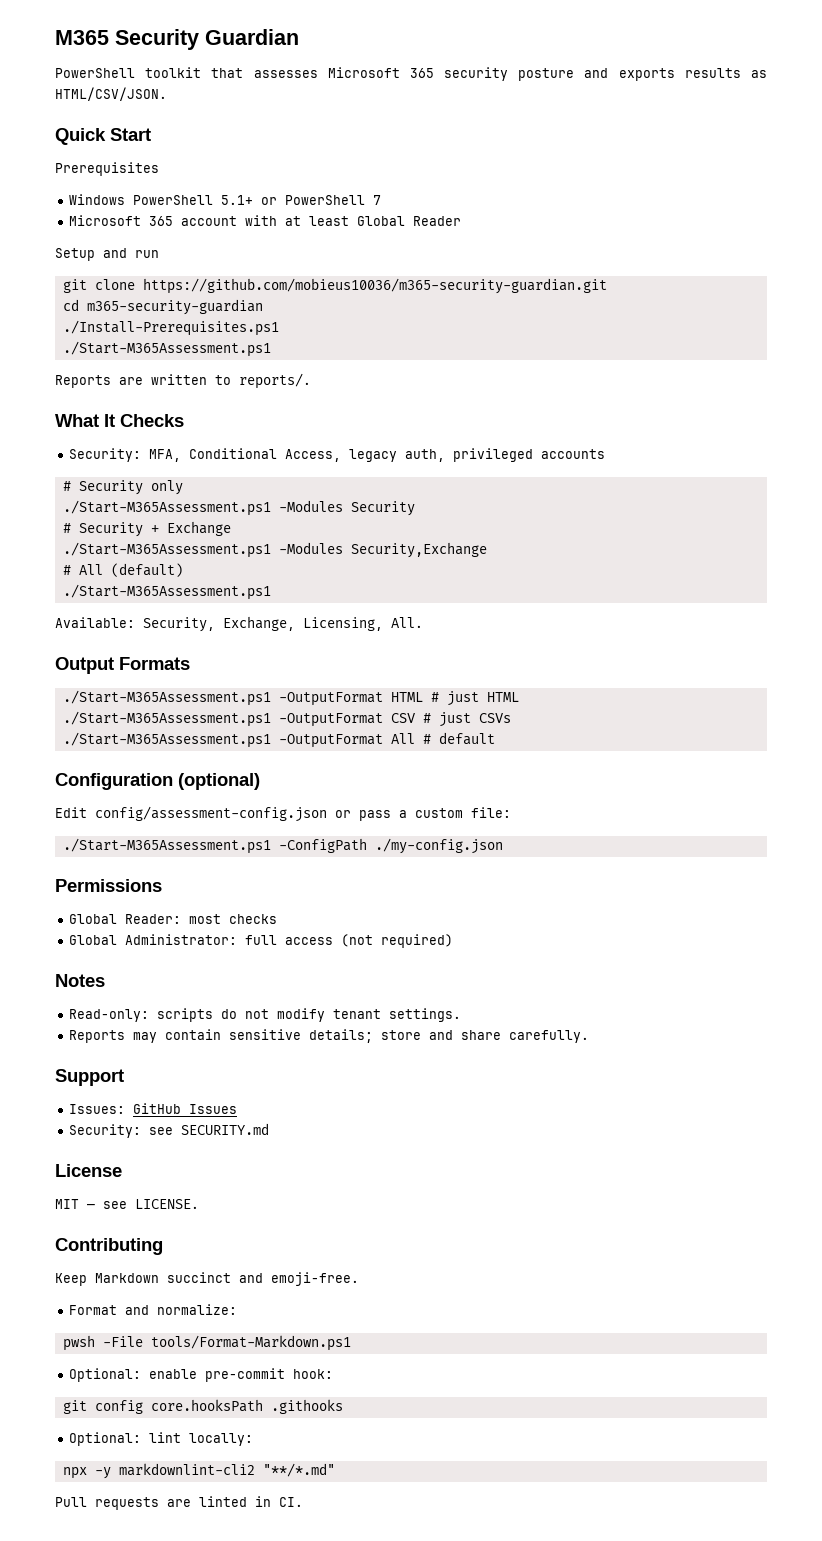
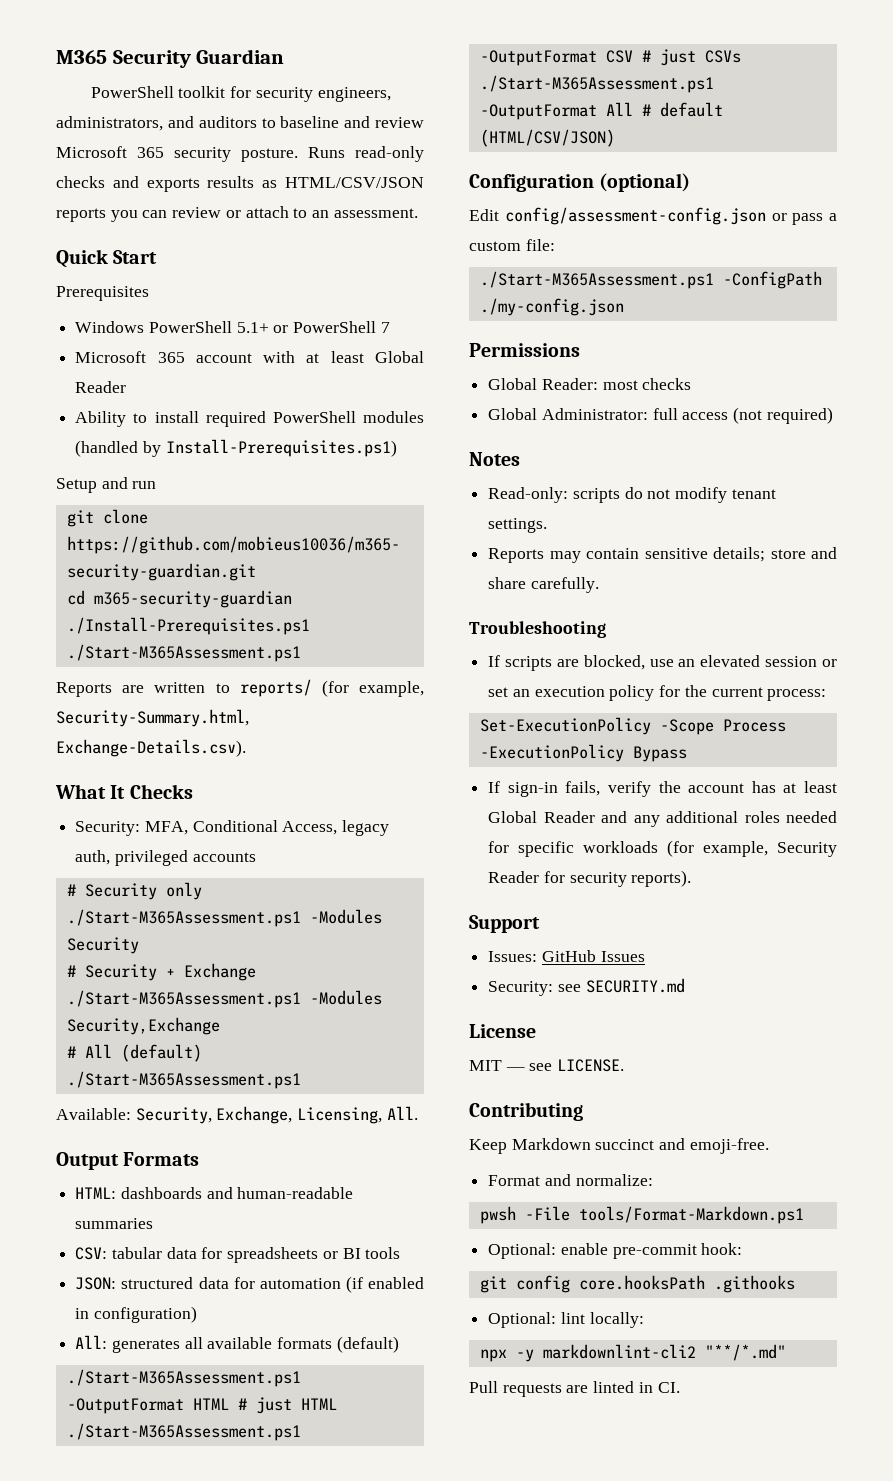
[211,67,767,81] [55,87,167,101] that assesses Microsoft 365 security posture and exports results as HTML/CSV/JSON. -> [230,86,391,102] [56,116,424,131] [56,146,424,162] [56,176,424,192] [56,206,418,222] for security engineers, administrators, and auditors to baseline and review Microsoft 365 security posture. Runs read-only checks and exports results as HTML/CSV/JSON reports you can review or attach to an assessment.
(462, 221) none -> [75,411,424,427] [75,439,397,457] // Ability to install required PowerShell modules (handled by Install-Prerequisites.ps1)
[239,373,311,389] reports/. -> [239,679,424,697] [56,709,249,727] [56,739,246,757] reports/ (for example, Security-Summary.html, Exchange-Details.csv).
(190, 663) none -> [75,1187,354,1199] [75,1218,154,1229] [75,1247,401,1263] [75,1276,424,1293] [75,1306,197,1323] [75,1335,399,1353] // HTML: dashboards and human-readable summaries // CSV: tabular data for spreadsheets or BI tools // JSON: structured data for automation (if enabled in configuration) // All: generates all available formats (default)
(495, 738) none -> [479,129,615,147] (HTML/CSV/JSON)
(590, 1036) none -> [469,621,606,638] [488,655,837,671] [488,685,827,701] [479,717,786,735] [479,744,687,762] [488,781,837,797] [488,811,837,827] [488,840,837,857] [488,870,692,887] // Troubleshooting // If scripts are blocked, use an elevated session or set an execution policy for the current process: // Set-ExecutionPolicy -Scope Process -ExecutionPolicy Bypass // If sign-in fails, verify the account has at least Global Reader and any additional roles needed for specific workloads (for example, Security Reader for security reports).

